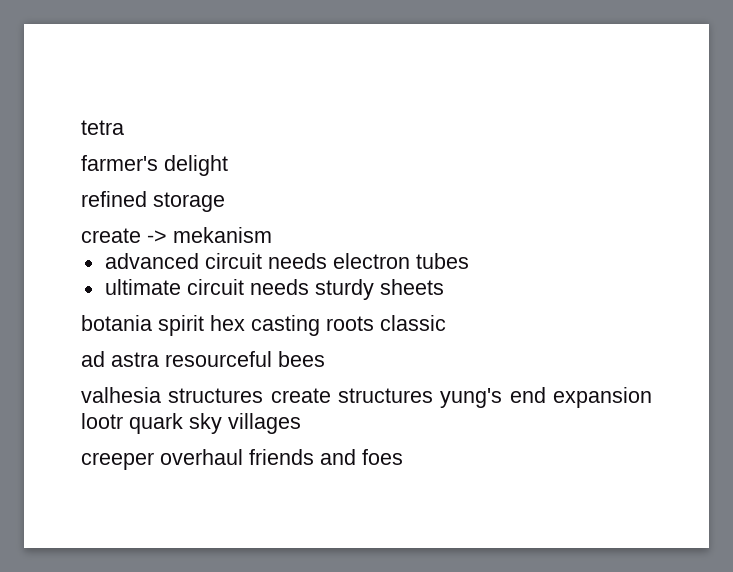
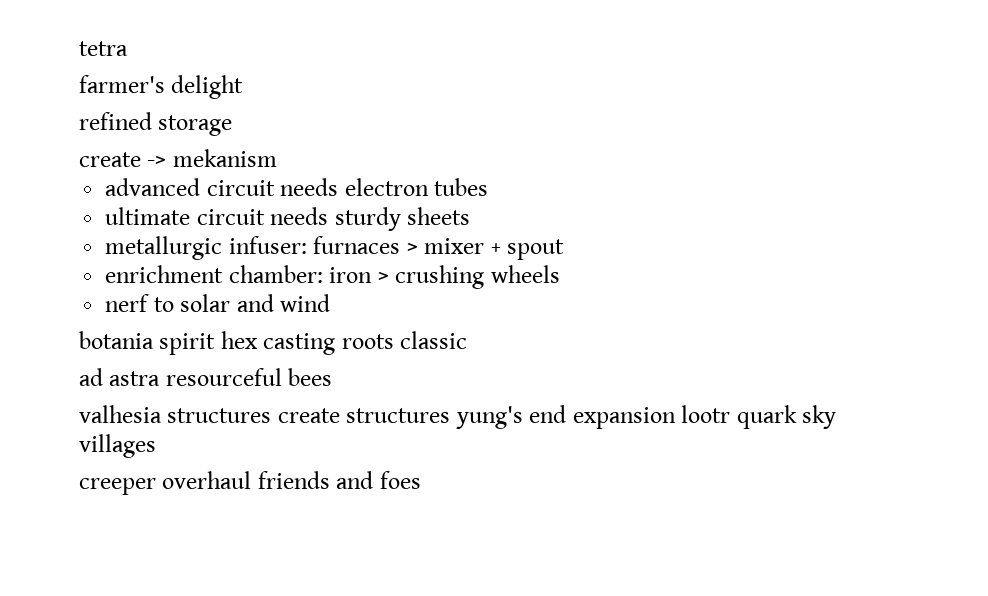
(444, 287) none -> [105,236,565,260] [105,265,560,289] [105,294,331,312] // metallurgic infuser: furnaces > mixer + spout // enrichment chamber: iron > crushing wheels // nerf to solar and wind

